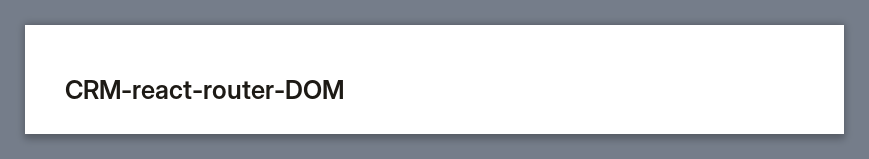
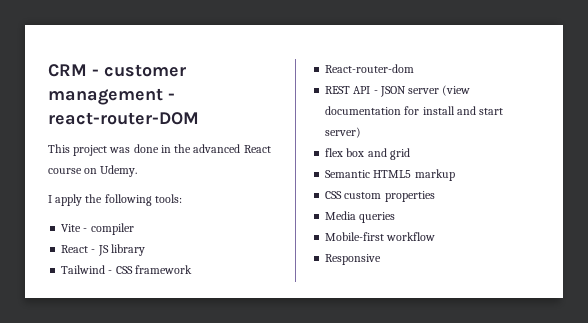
[65,80,344,99] CRM-react-router-DOM -> [48,64,186,77] [48,88,175,105] [48,112,199,125] [48,144,271,156] [48,165,138,177] [48,194,182,206] [61,223,134,235] [61,244,145,256] [61,265,192,274] [325,64,415,73] [325,85,471,97] [325,106,504,115] [325,127,362,138] [325,148,410,160] [325,169,455,181] [325,191,435,202] [325,211,396,223] [325,232,436,241] [325,254,382,265] CRM - customer management - react-router-DOM // This project was done in the advanced React course on Udemy. // I apply the following tools: // Vite - compiler // React - JS library // Tailwind - CSS framework // React-router-dom // REST API - JSON server (view documentation for install and start server) // flex box and grid // Semantic HTML5 markup // CSS custom properties // Media queries // Mobile-first workflow // Responsive

